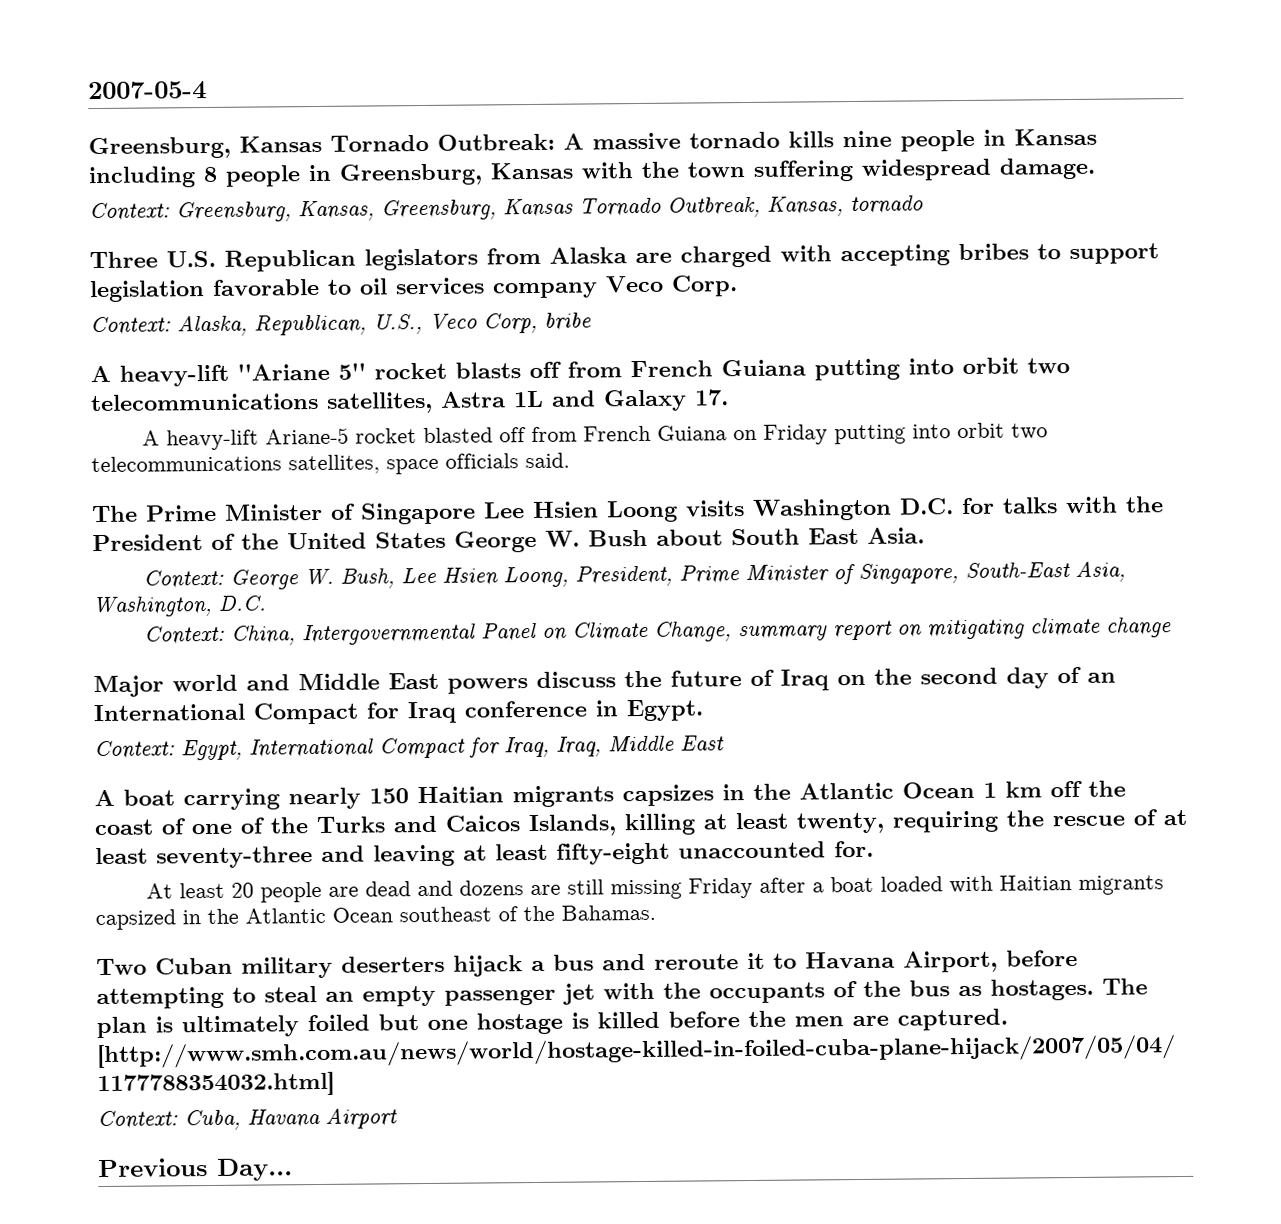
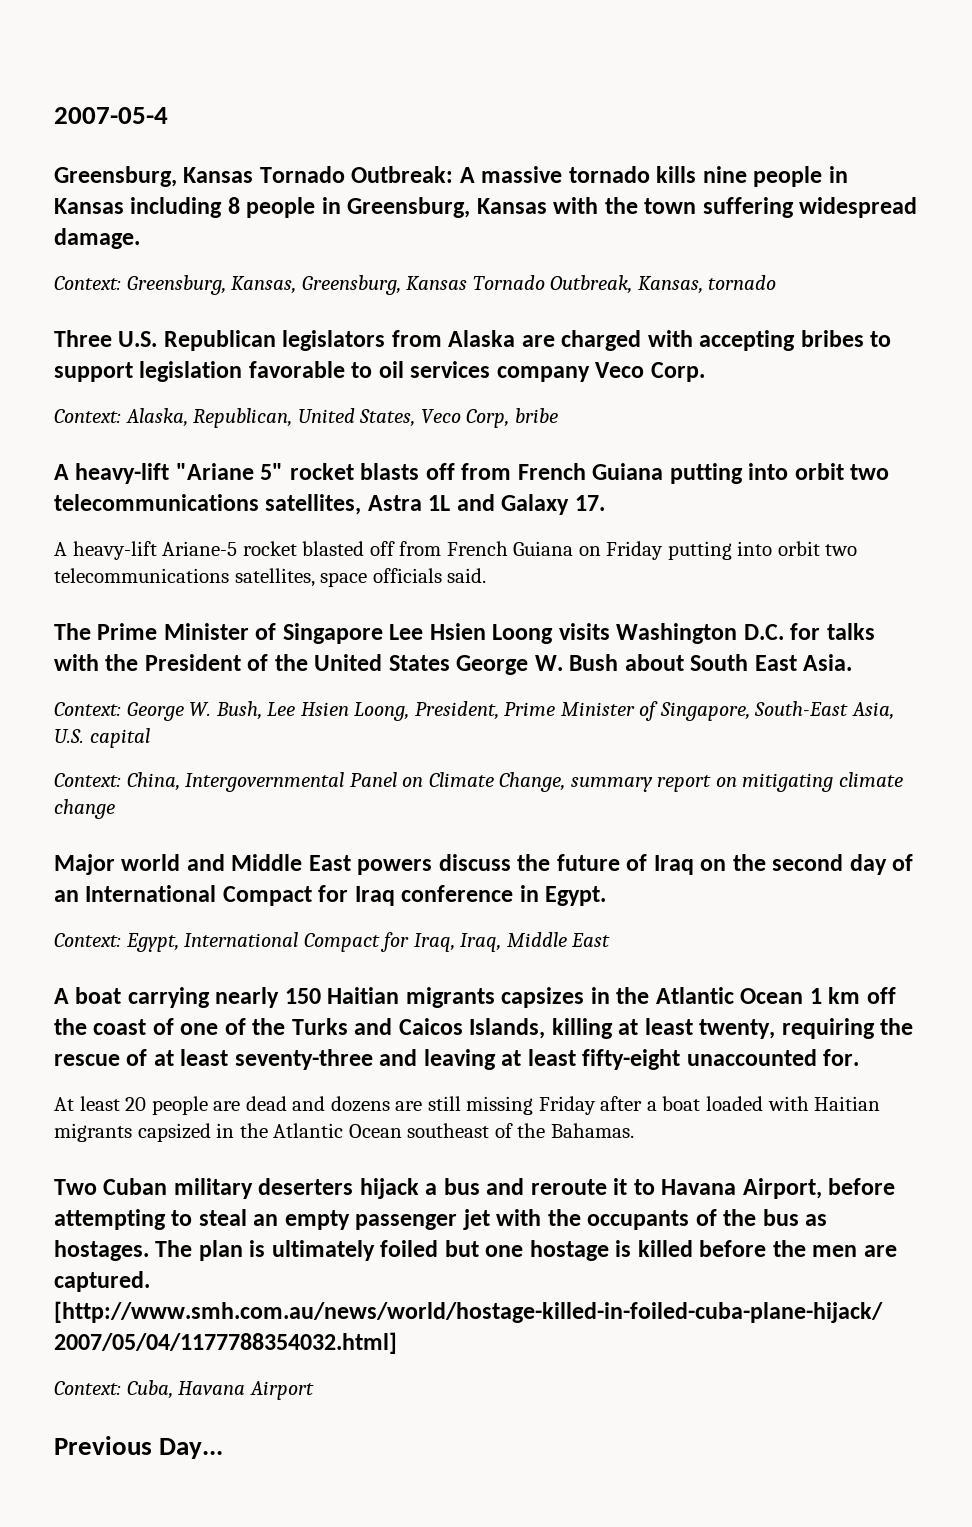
[373,314,423,335] U.S., -> [297,408,416,427] United States,
[237,362,366,381] ''Ariane 5'' -> [175,463,284,480] "Ariane 5"
[92,595,266,618] Washington, D.C. -> [54,728,150,748] U.S. capital

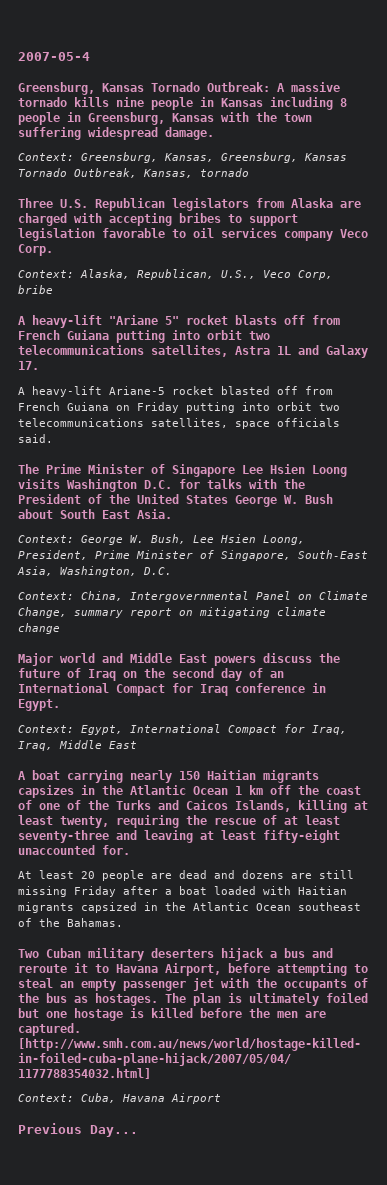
[297,408,416,427] United States, -> [221,270,256,279] U.S.,
[54,728,150,748] U.S. capital -> [60,566,172,577] Washington, D.C.

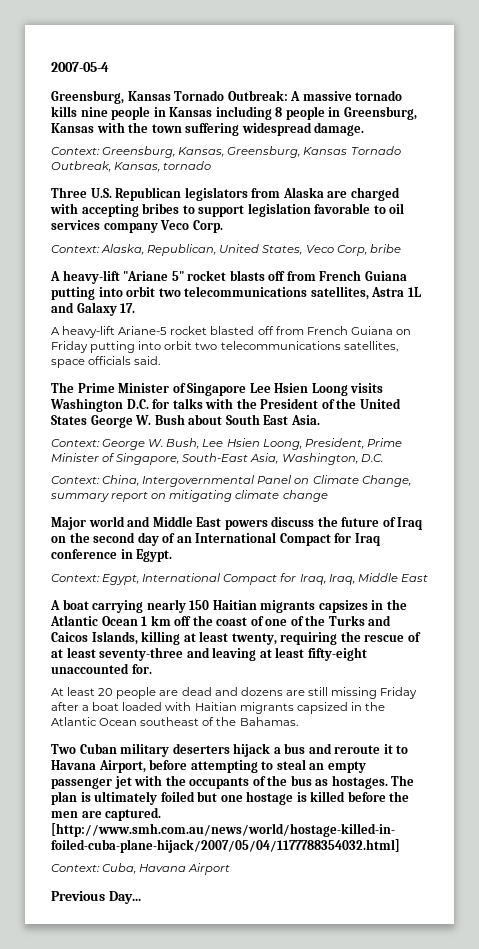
[221,270,256,279] U.S., -> [219,244,303,255] United States,

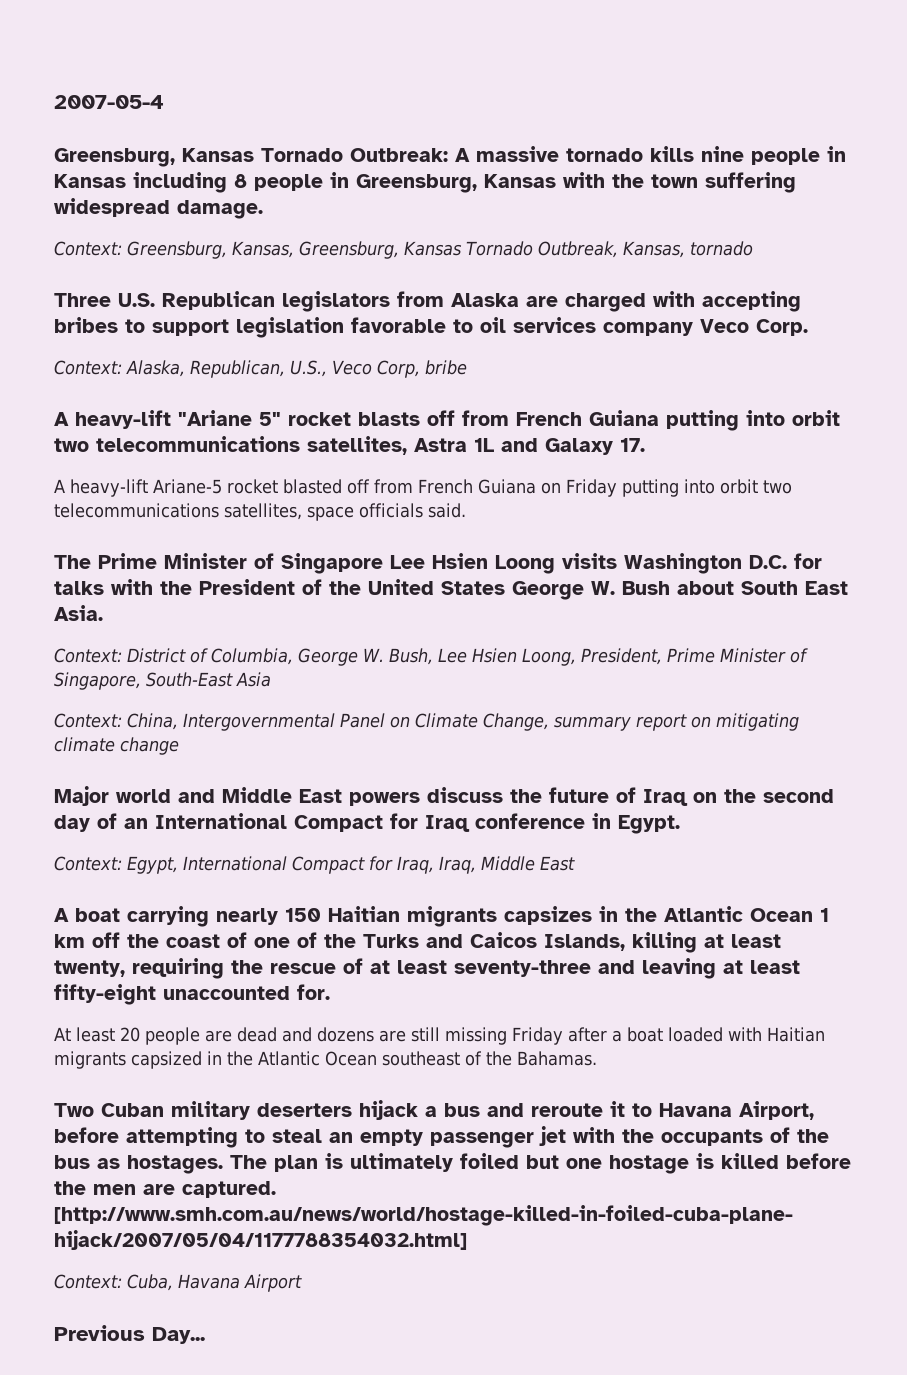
[219,244,303,255] United States, -> [290,360,327,377] U.S.,
(100, 443) none -> [127,648,293,665] District of Columbia,
[250,453,383,465] Asia, Washington, D.C. -> [236,672,271,687] Asia

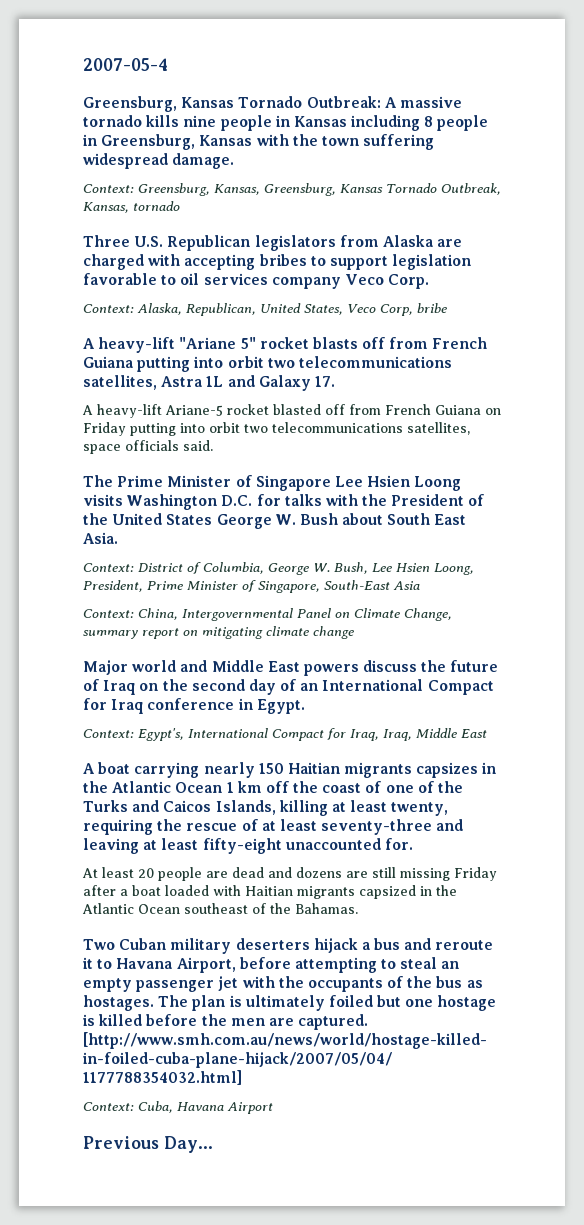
[290,360,327,377] U.S., -> [260,303,343,315] United States,
[127,856,178,874] Egypt, -> [138,728,184,741] Egypt's,

